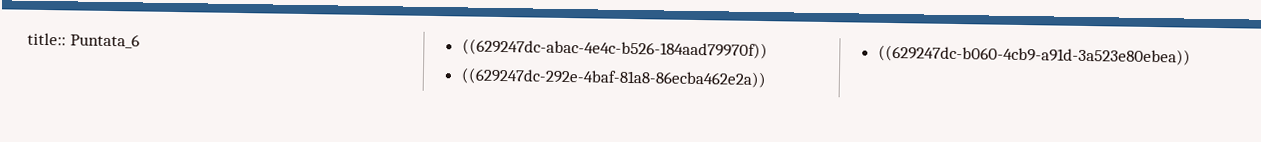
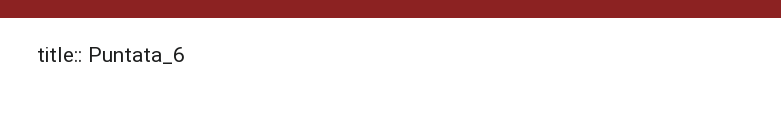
[461,38,768,60] [460,67,766,89] [877,44,1191,66] // ((629247dc-abac-4e4c-b526-184aad79970f)) // ((629247dc-292e-4baf-81a8-86ecba462e2a)) // ((629247dc-b060-4cb9-a91d-3a523e80ebea)) -> (185, 55) none

